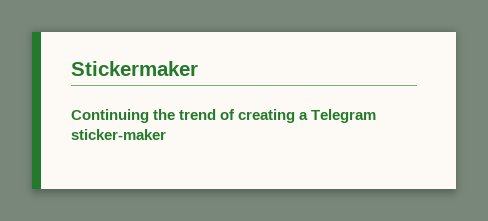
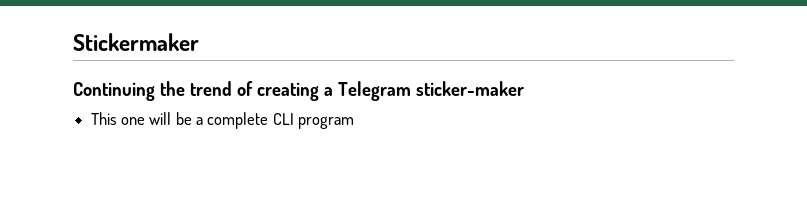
(166, 134) none -> [91,112,355,129] // This one will be a complete CLI program

